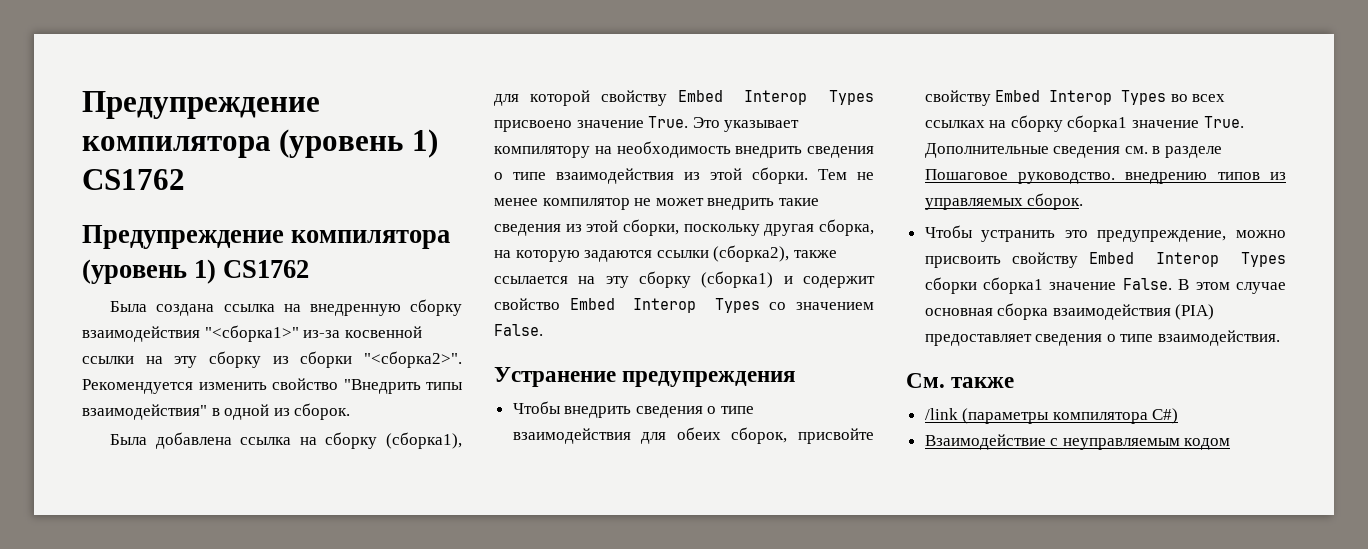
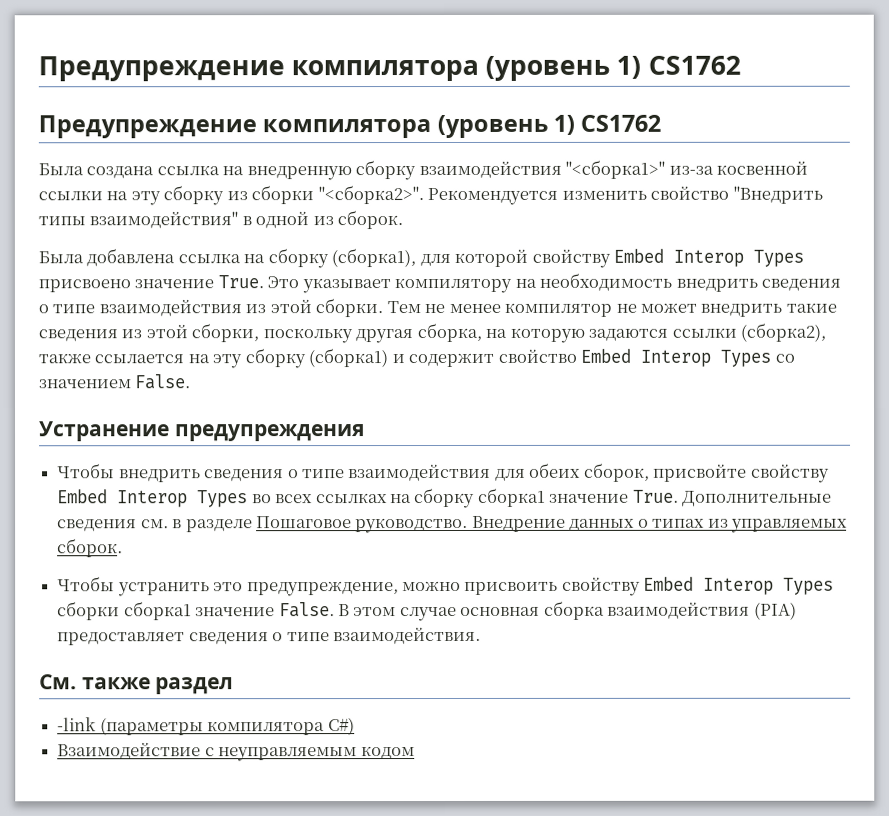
[1125,172,1260,184] внедрению типов -> [471,515,706,532] Внедрение данных о типах
[924,408,958,420] // /link -> [155,677,235,695] [57,717,97,732] раздел // -link

